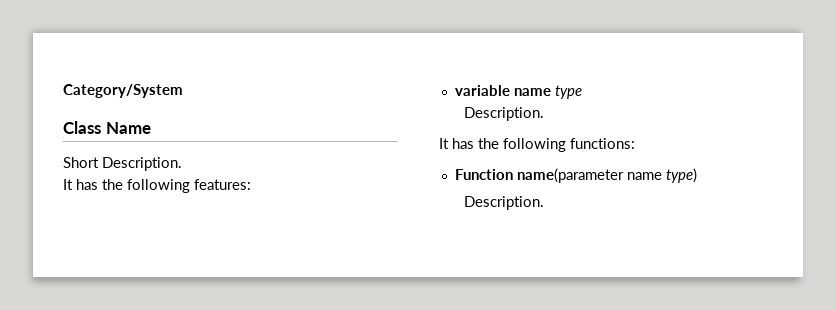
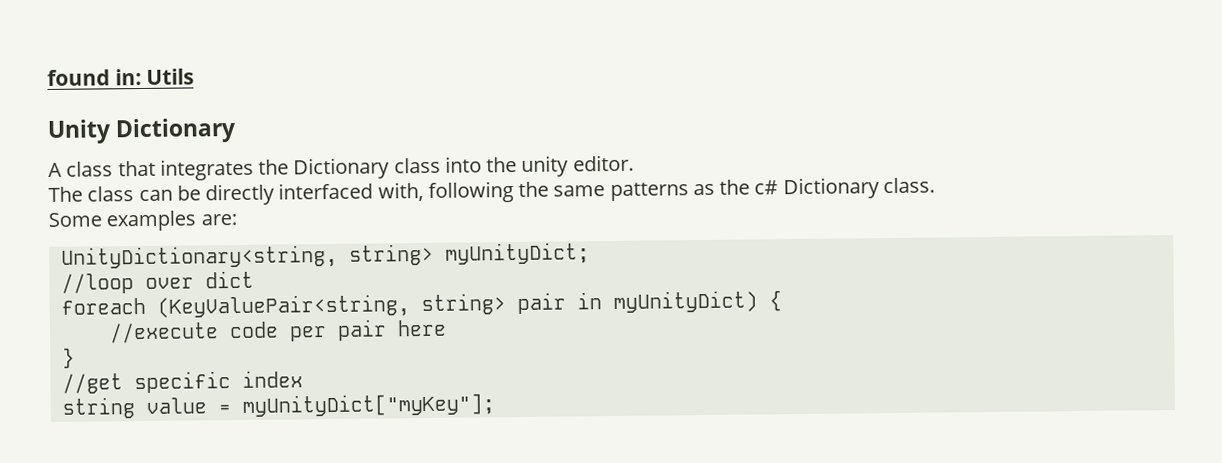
[63,84,183,98] [63,121,151,134] [63,157,182,171] [63,179,251,193] [454,85,582,99] [464,107,545,121] [439,138,635,152] [454,168,697,183] [464,196,545,210] Category/System // Class Name // Short Description. // It has the following features: // variable name type // Description. // It has the following functions: // Function name(parameter name type) // Description. -> [47,68,195,86] [47,117,238,144] [48,154,634,181] [48,177,935,206] [48,210,237,232] [60,242,590,270] [60,270,254,294] [60,290,782,319] [108,319,447,344] [61,347,75,369] [61,370,303,394] [61,393,495,419] found in: Utils // Unity Dictionary // A class that integrates the Dictionary class into the unity editor. // The class can be directly interfaced with, following the same patterns as the c# Dictionary class. // Some examples are: // UnityDictionary<string, string> myUnityDict; // //loop over dict // foreach (KeyValuePair<string, string> pair in myUnityDict) { // //execute code per pair here // } // //get specific index // string value = myUnityDict["myKey"];

